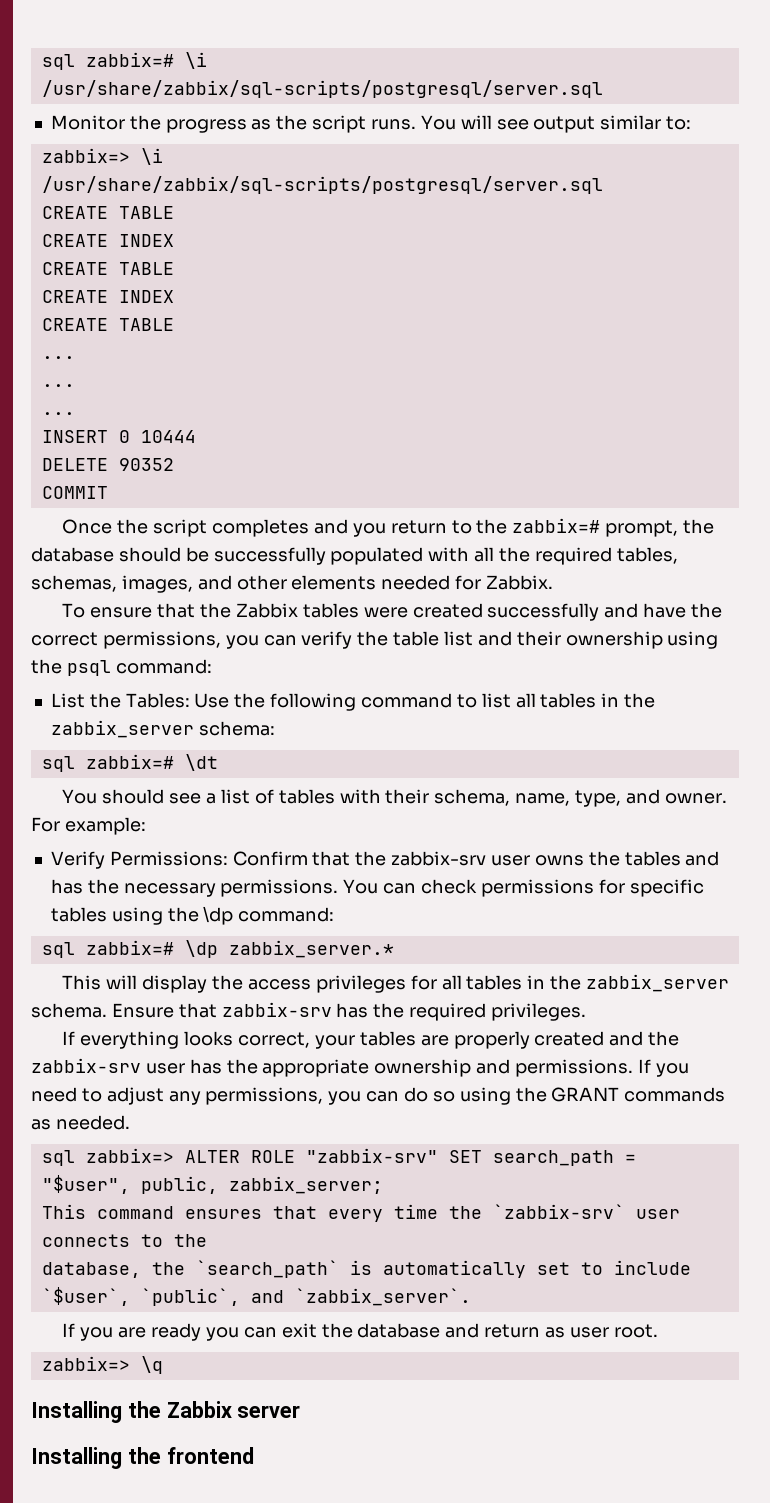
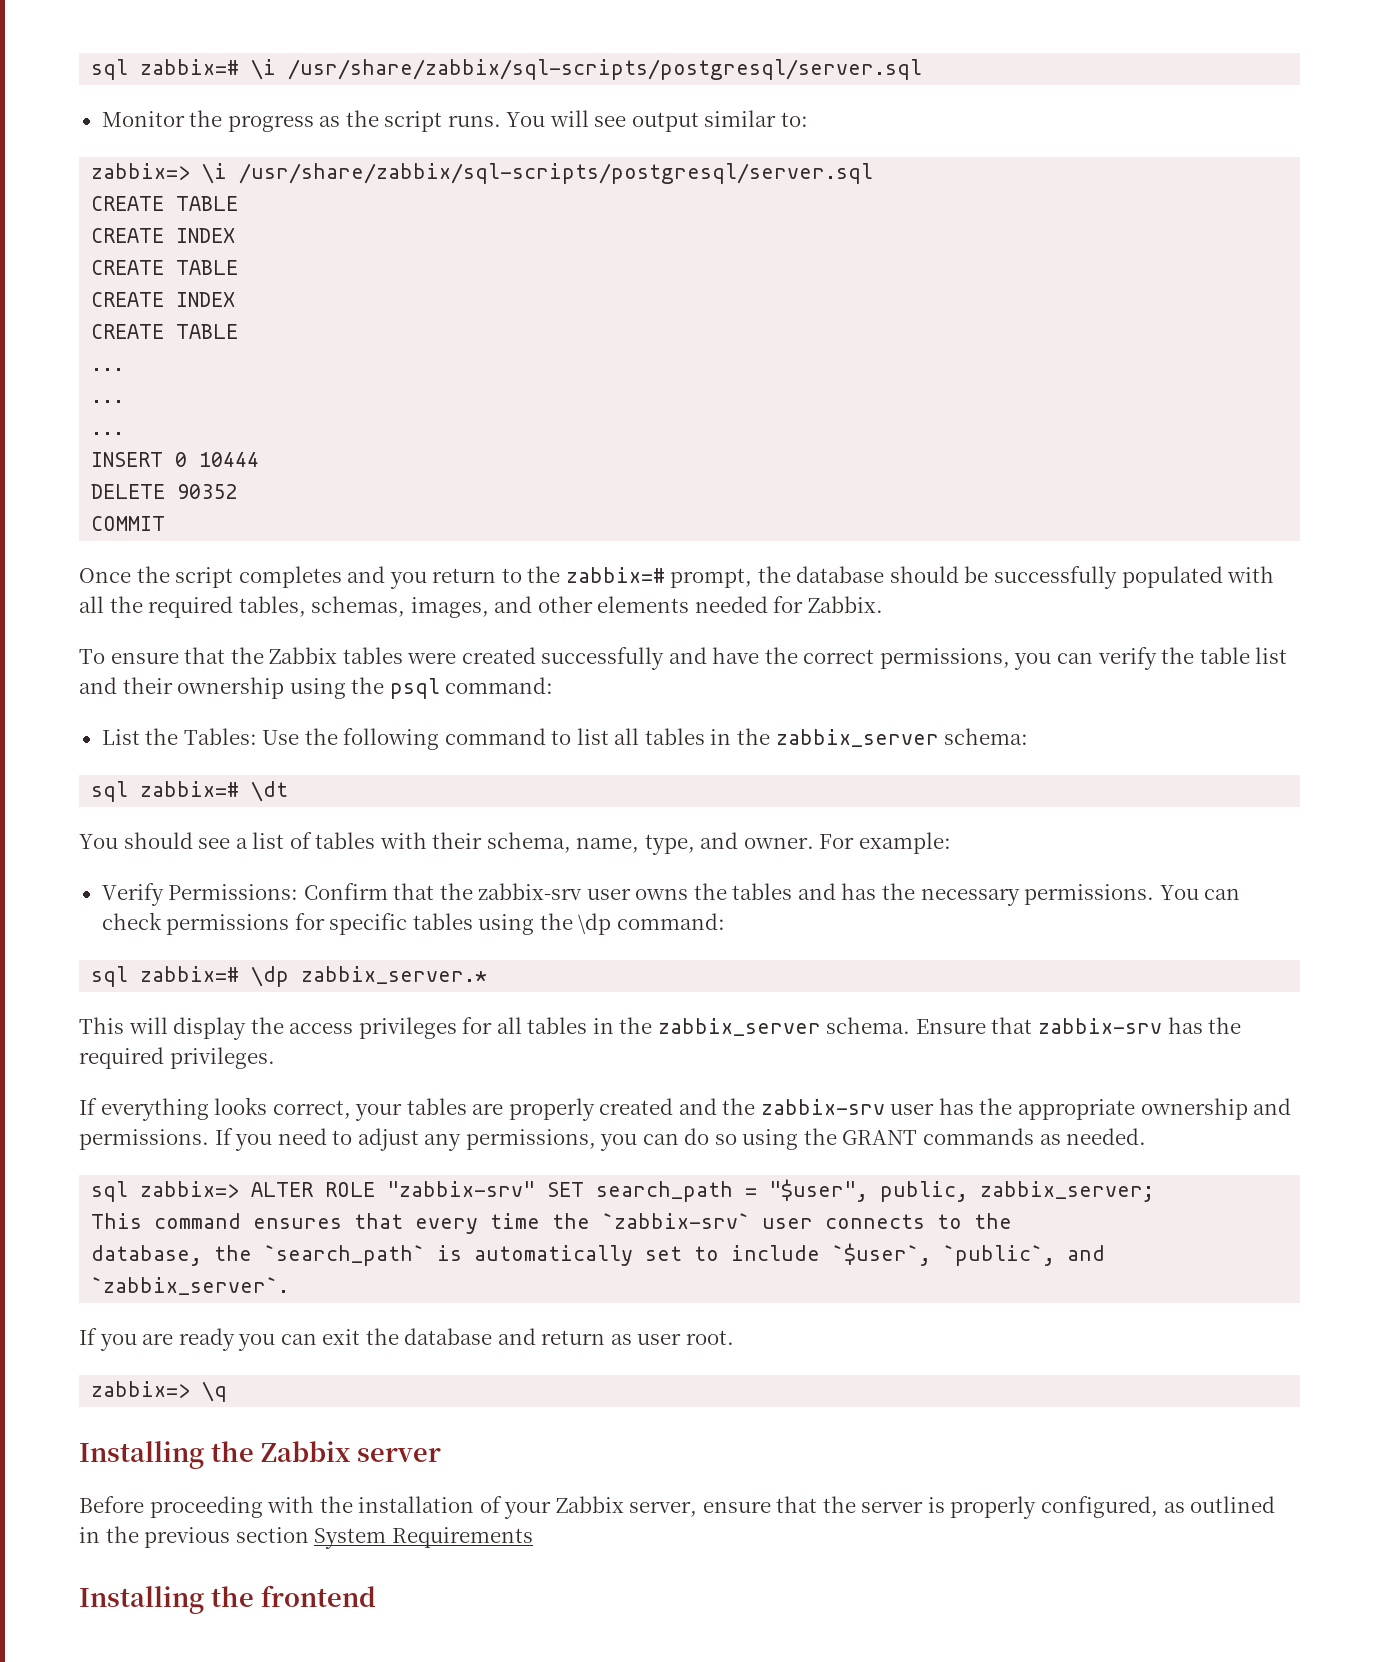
(301, 1411) none -> [79,1496,1276,1519] [79,1526,533,1549] // Before proceeding with the installation of your Zabbix server, ensure that the server is properly configured, as outlined in the previous section System Requirements

